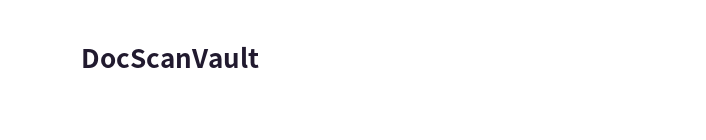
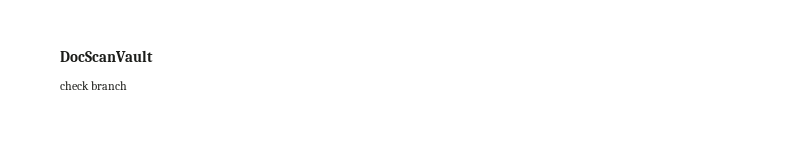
(259, 57) none -> [60,81,128,90] // check branch

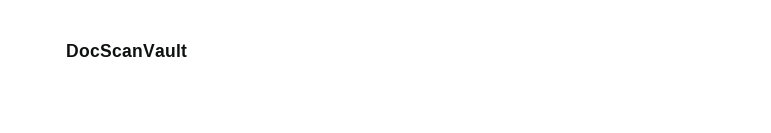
[60,81,128,90] // check branch -> (187, 50) none

